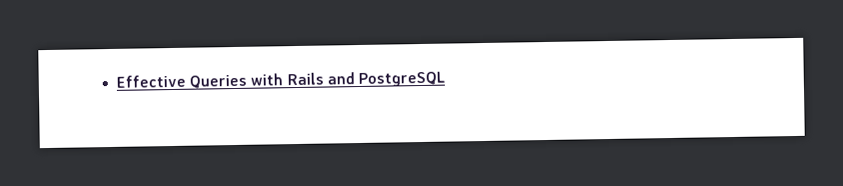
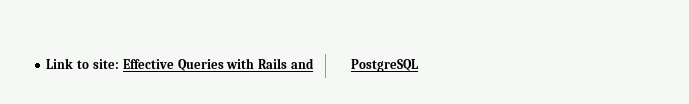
(116, 81) none -> [46,58,119,69] Link to site:

